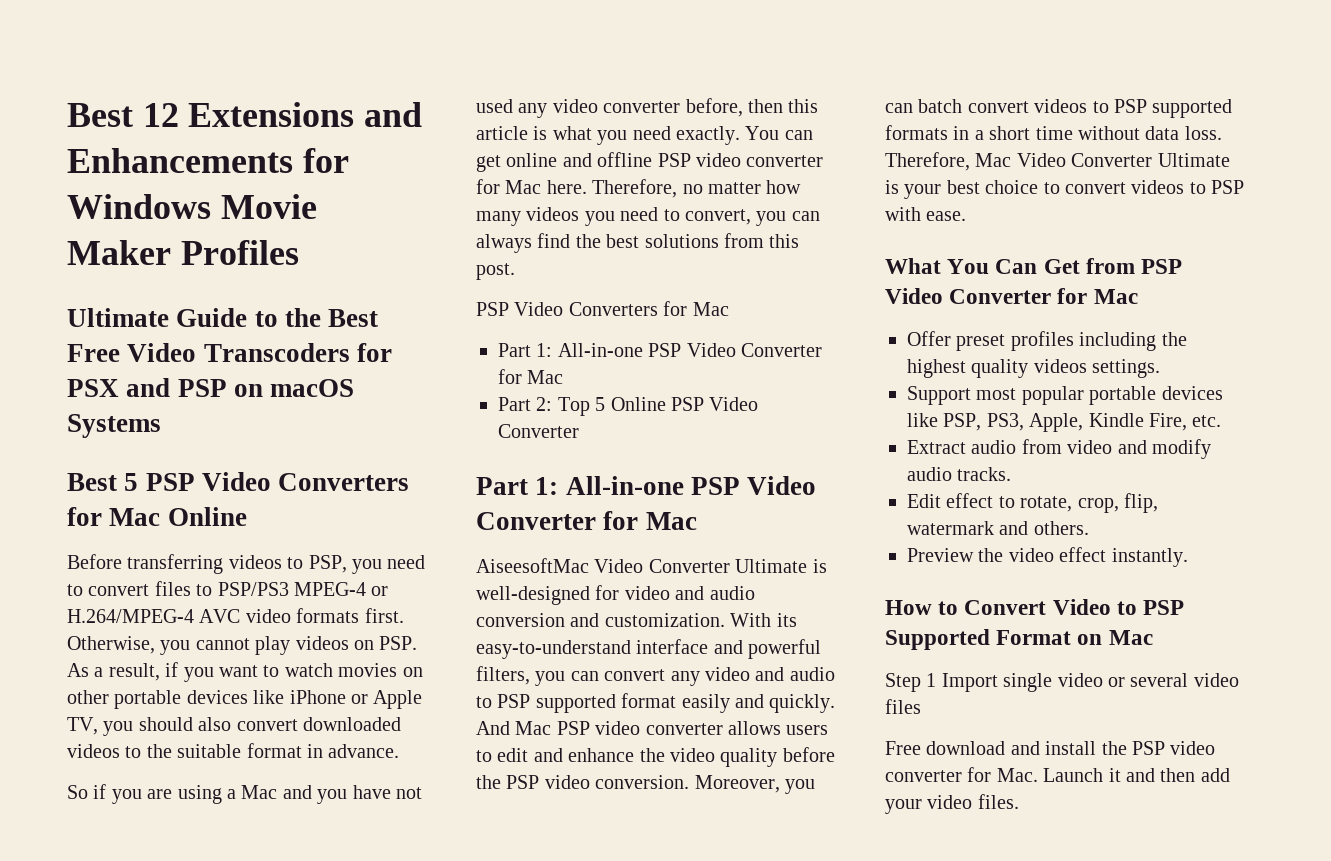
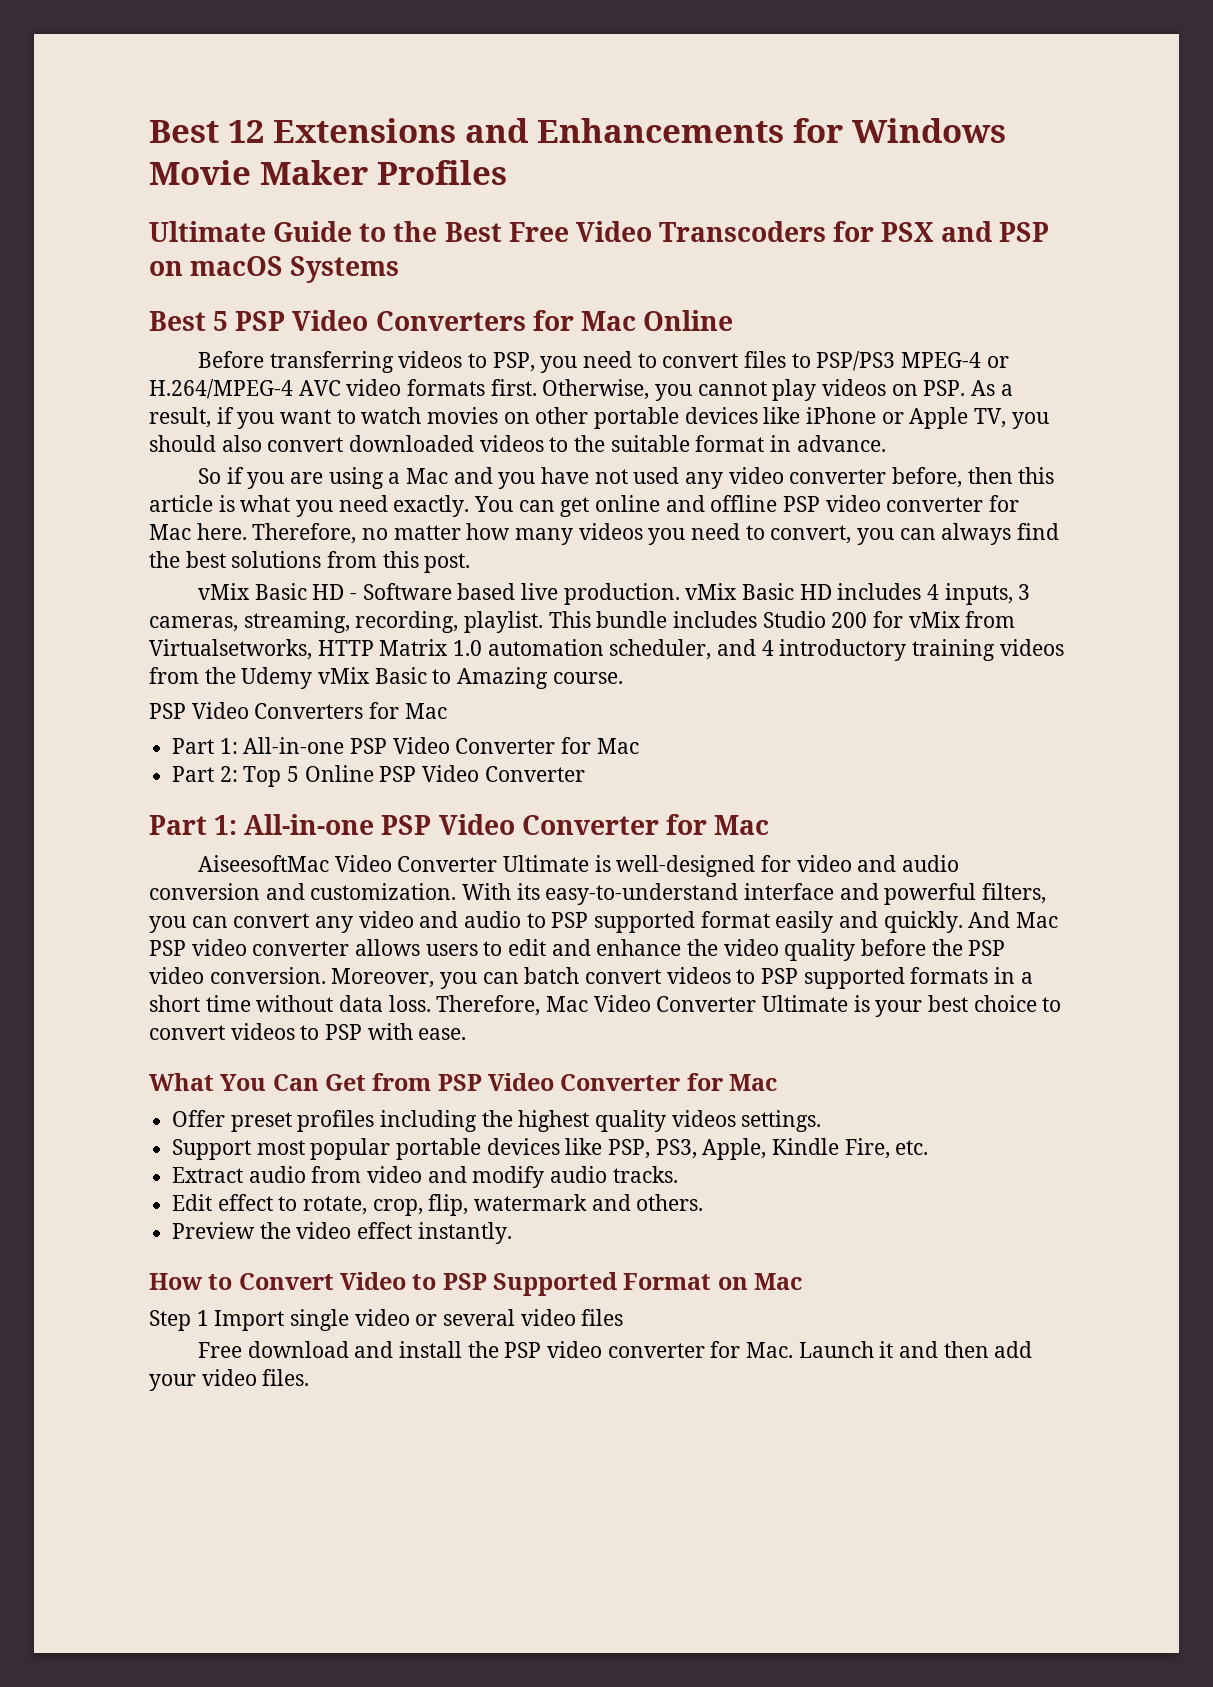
(515, 271) none -> [197,583,1031,605] [149,611,1016,633] [149,639,1064,661] [149,667,623,689] // vMix Basic HD - Software based live production. vMix Basic HD includes 4 inputs, 3 cameras, streaming, recording, playlist. This bundle includes Studio 200 for vMix from Virtualsetworks, HTTP Matrix 1.0 automation scheduler, and 4 introductory training videos from the Udemy vMix Basic to Amazing course.

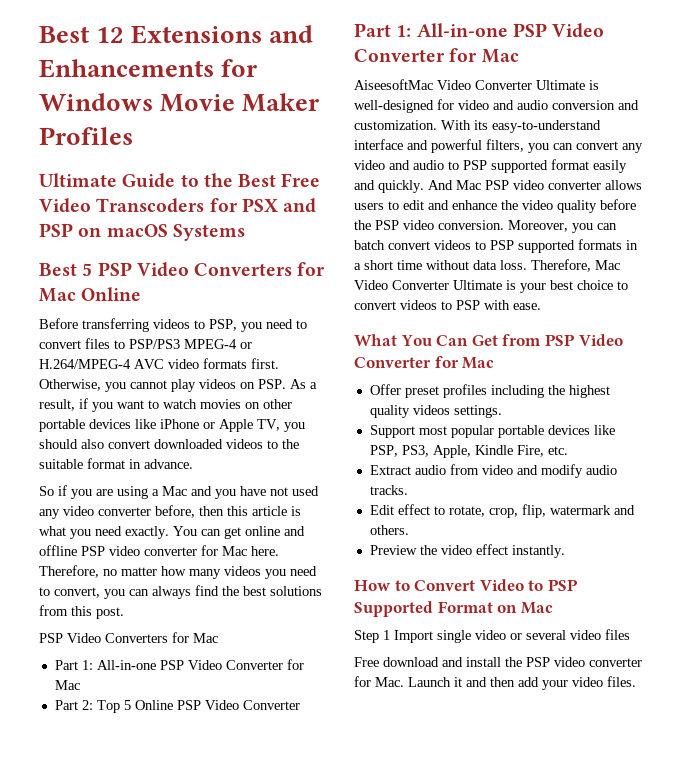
[197,583,1031,605] [149,611,1016,633] [149,639,1064,661] [149,667,623,689] // vMix Basic HD - Software based live production. vMix Basic HD includes 4 inputs, 3 cameras, streaming, recording, playlist. This bundle includes Studio 200 for vMix from Virtualsetworks, HTTP Matrix 1.0 automation scheduler, and 4 introductory training videos from the Udemy vMix Basic to Amazing course. -> (124, 613) none

